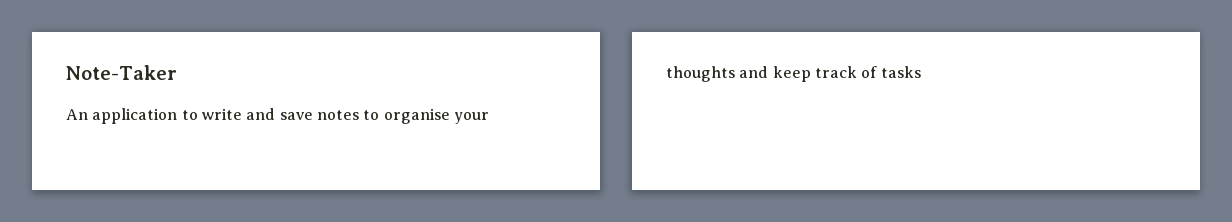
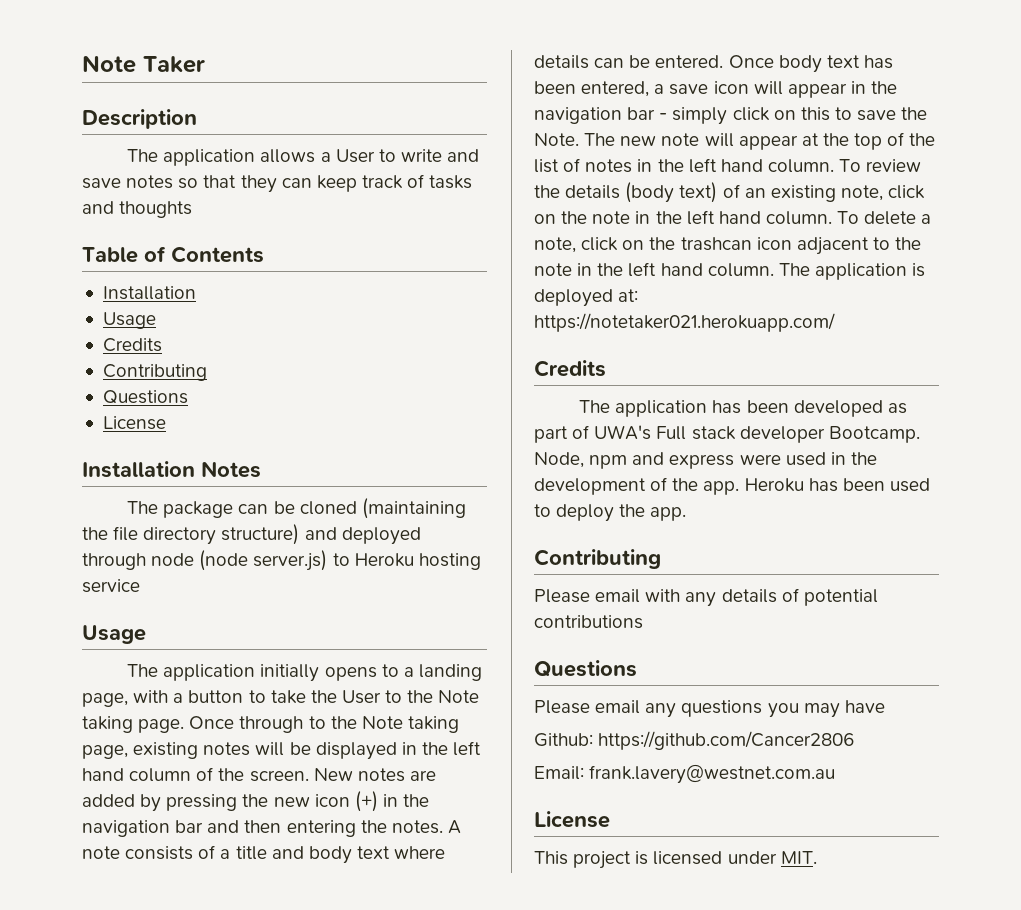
[66,65,177,80] [66,108,178,124] Note-Taker // An application -> [82,55,205,73] [82,109,197,129] [127,149,375,166] Note Taker // Description // The application allows a User
[363,108,489,124] [666,66,921,82] to organise your thoughts and keep track of tasks -> [178,174,473,193] [82,201,193,218] [82,246,264,263] [102,286,196,300] [102,312,156,329] [102,338,162,352] [102,364,207,381] [102,390,188,404] [102,416,166,430] [82,461,261,478] [127,498,466,519] [82,524,421,545] [82,550,481,571] [82,579,140,593] [82,625,146,644] [127,664,482,682] [82,690,480,707] [82,716,459,733] [82,741,482,760] [82,767,436,782] [82,791,430,812] [82,820,461,837] [82,845,446,864] [534,55,893,73] [534,81,898,98] [534,107,928,125] [534,132,936,150] [534,158,922,173] [534,182,926,203] [534,210,932,225] [534,237,922,255] [534,262,926,280] [534,289,639,307] [534,313,835,332] [534,360,606,377] [579,400,907,417] [534,425,920,443] [534,452,877,469] [534,477,930,495] [534,504,687,522] [534,549,661,569] [534,588,878,607] [534,615,643,629] [534,660,637,677] [534,700,885,718] [534,731,855,750] [534,764,836,784] [534,811,610,828] [534,851,817,869] so that they can keep track of tasks and thoughts // Table of Contents // Installation // Usage // Credits // Contributing // Questions // License // Installation Notes // The package can be cloned (maintaining the file directory structure) and deployed through node (node server.js) to Heroku hosting service // Usage // The application initially opens to a landing page, with a button to take the User to the Note taking page. Once through to the Note taking page, existing notes will be displayed in the left hand column of the screen. New notes are added by pressing the new icon (+) in the navigation bar and then entering the notes. A note consists of a title and body text where details can be entered. Once body text has been entered, a save icon will appear in the navigation bar - simply click on this to save the Note. The new note will appear at the top of the list of notes in the left hand column. To review the details (body text) of an existing note, click on the note in the left hand column. To delete a note, click on the trashcan icon adjacent to the note in the left hand column. The application is deployed at: https://notetaker021.herokuapp.com/ // Credits // The application has been developed as part of UWA's Full stack developer Bootcamp. Node, npm and express were used in the development of the app. Heroku has been used to deploy the app. // Contributing // Please email with any details of potential contributions // Questions // Please email any questions you may have // Github: https://github.com/Cancer2806 // Email: frank.lavery@westnet.com.au // License // This project is licensed under MIT.

